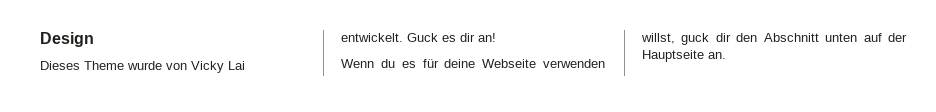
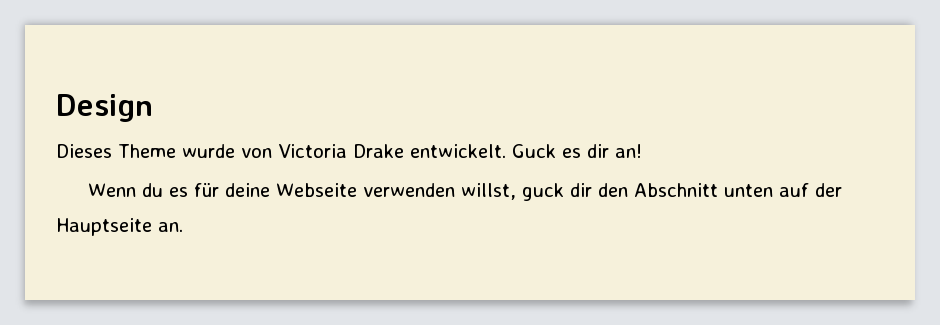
[191,61,245,73] Vicky Lai -> [278,144,404,158] Victoria Drake

